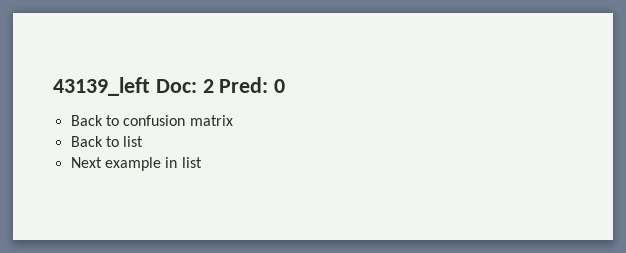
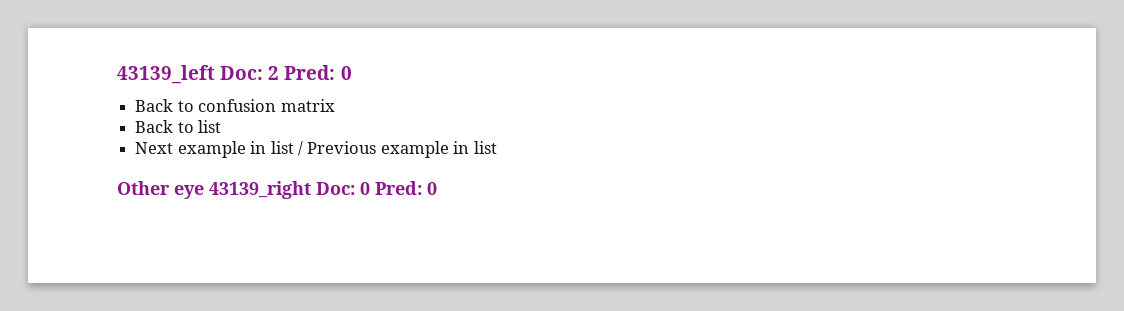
(202, 162) none -> [297,141,497,158] [117,181,437,199] / Previous example in list // Other eye 43139_right Doc: 0 Pred: 0

